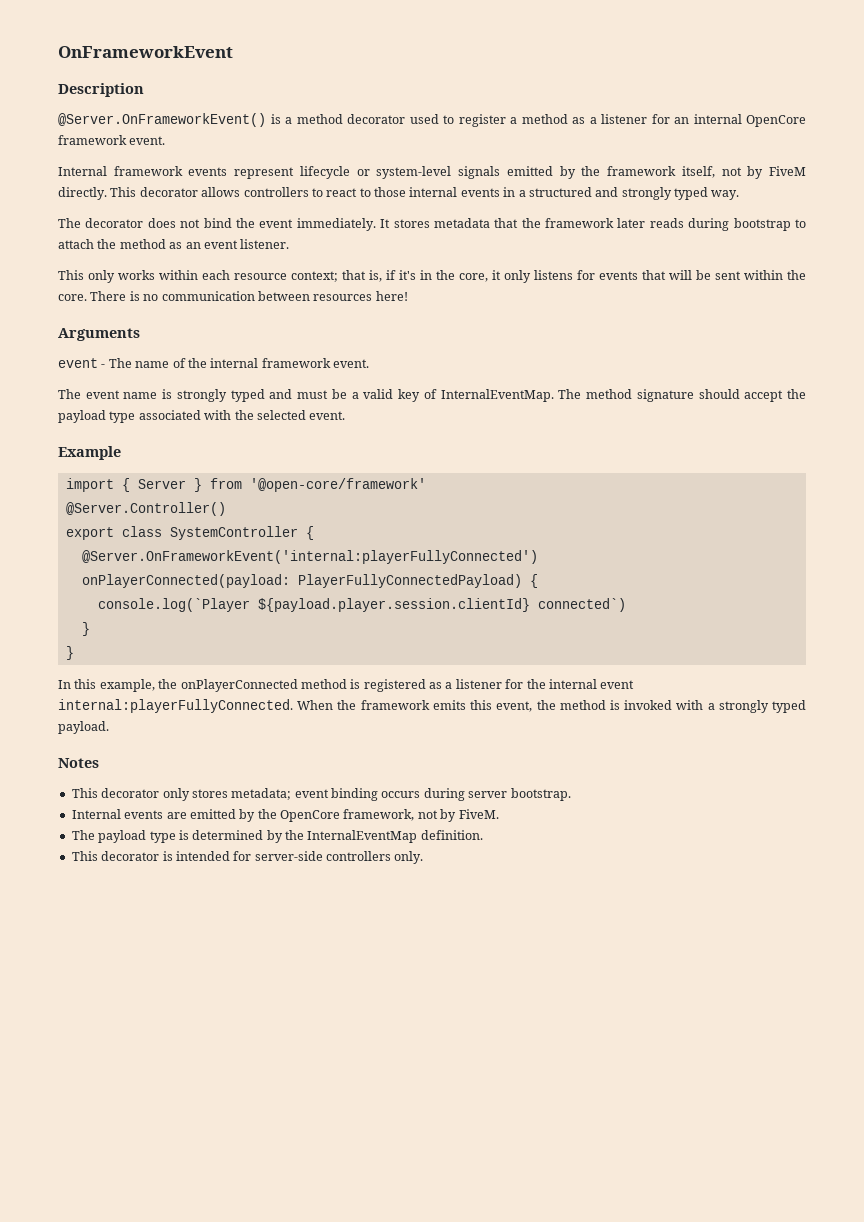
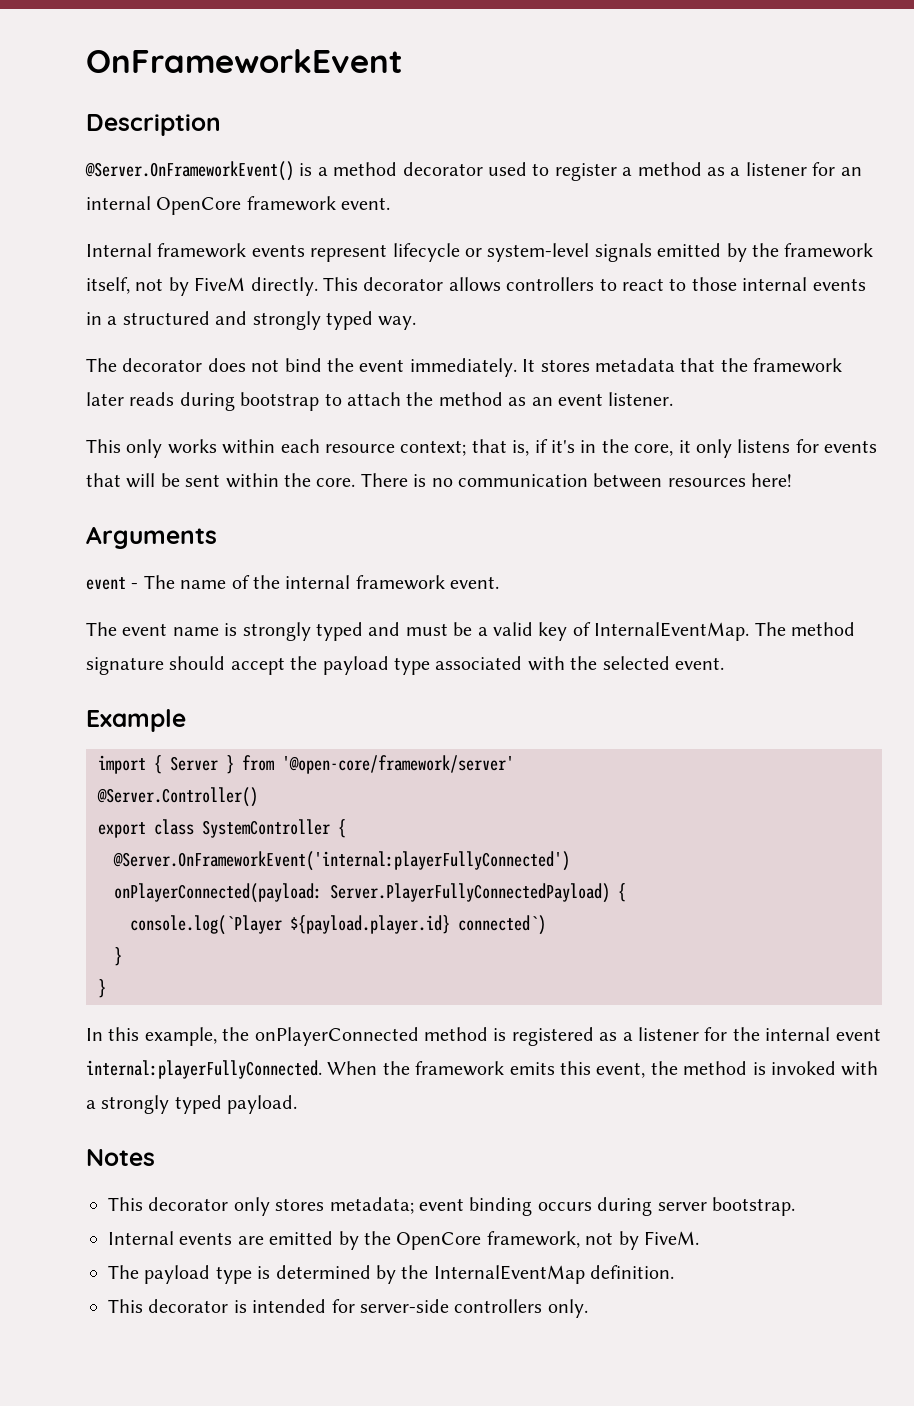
[249,478,426,492] '@open-core/framework' -> [282,755,514,774] '@open-core/framework/server'
[297,574,522,588] PlayerFullyConnectedPayload) -> [330,883,610,903] Server.PlayerFullyConnectedPayload)
[257,598,530,612] ${payload.player.session.clientId} -> [290,915,450,934] ${payload.player.id}

